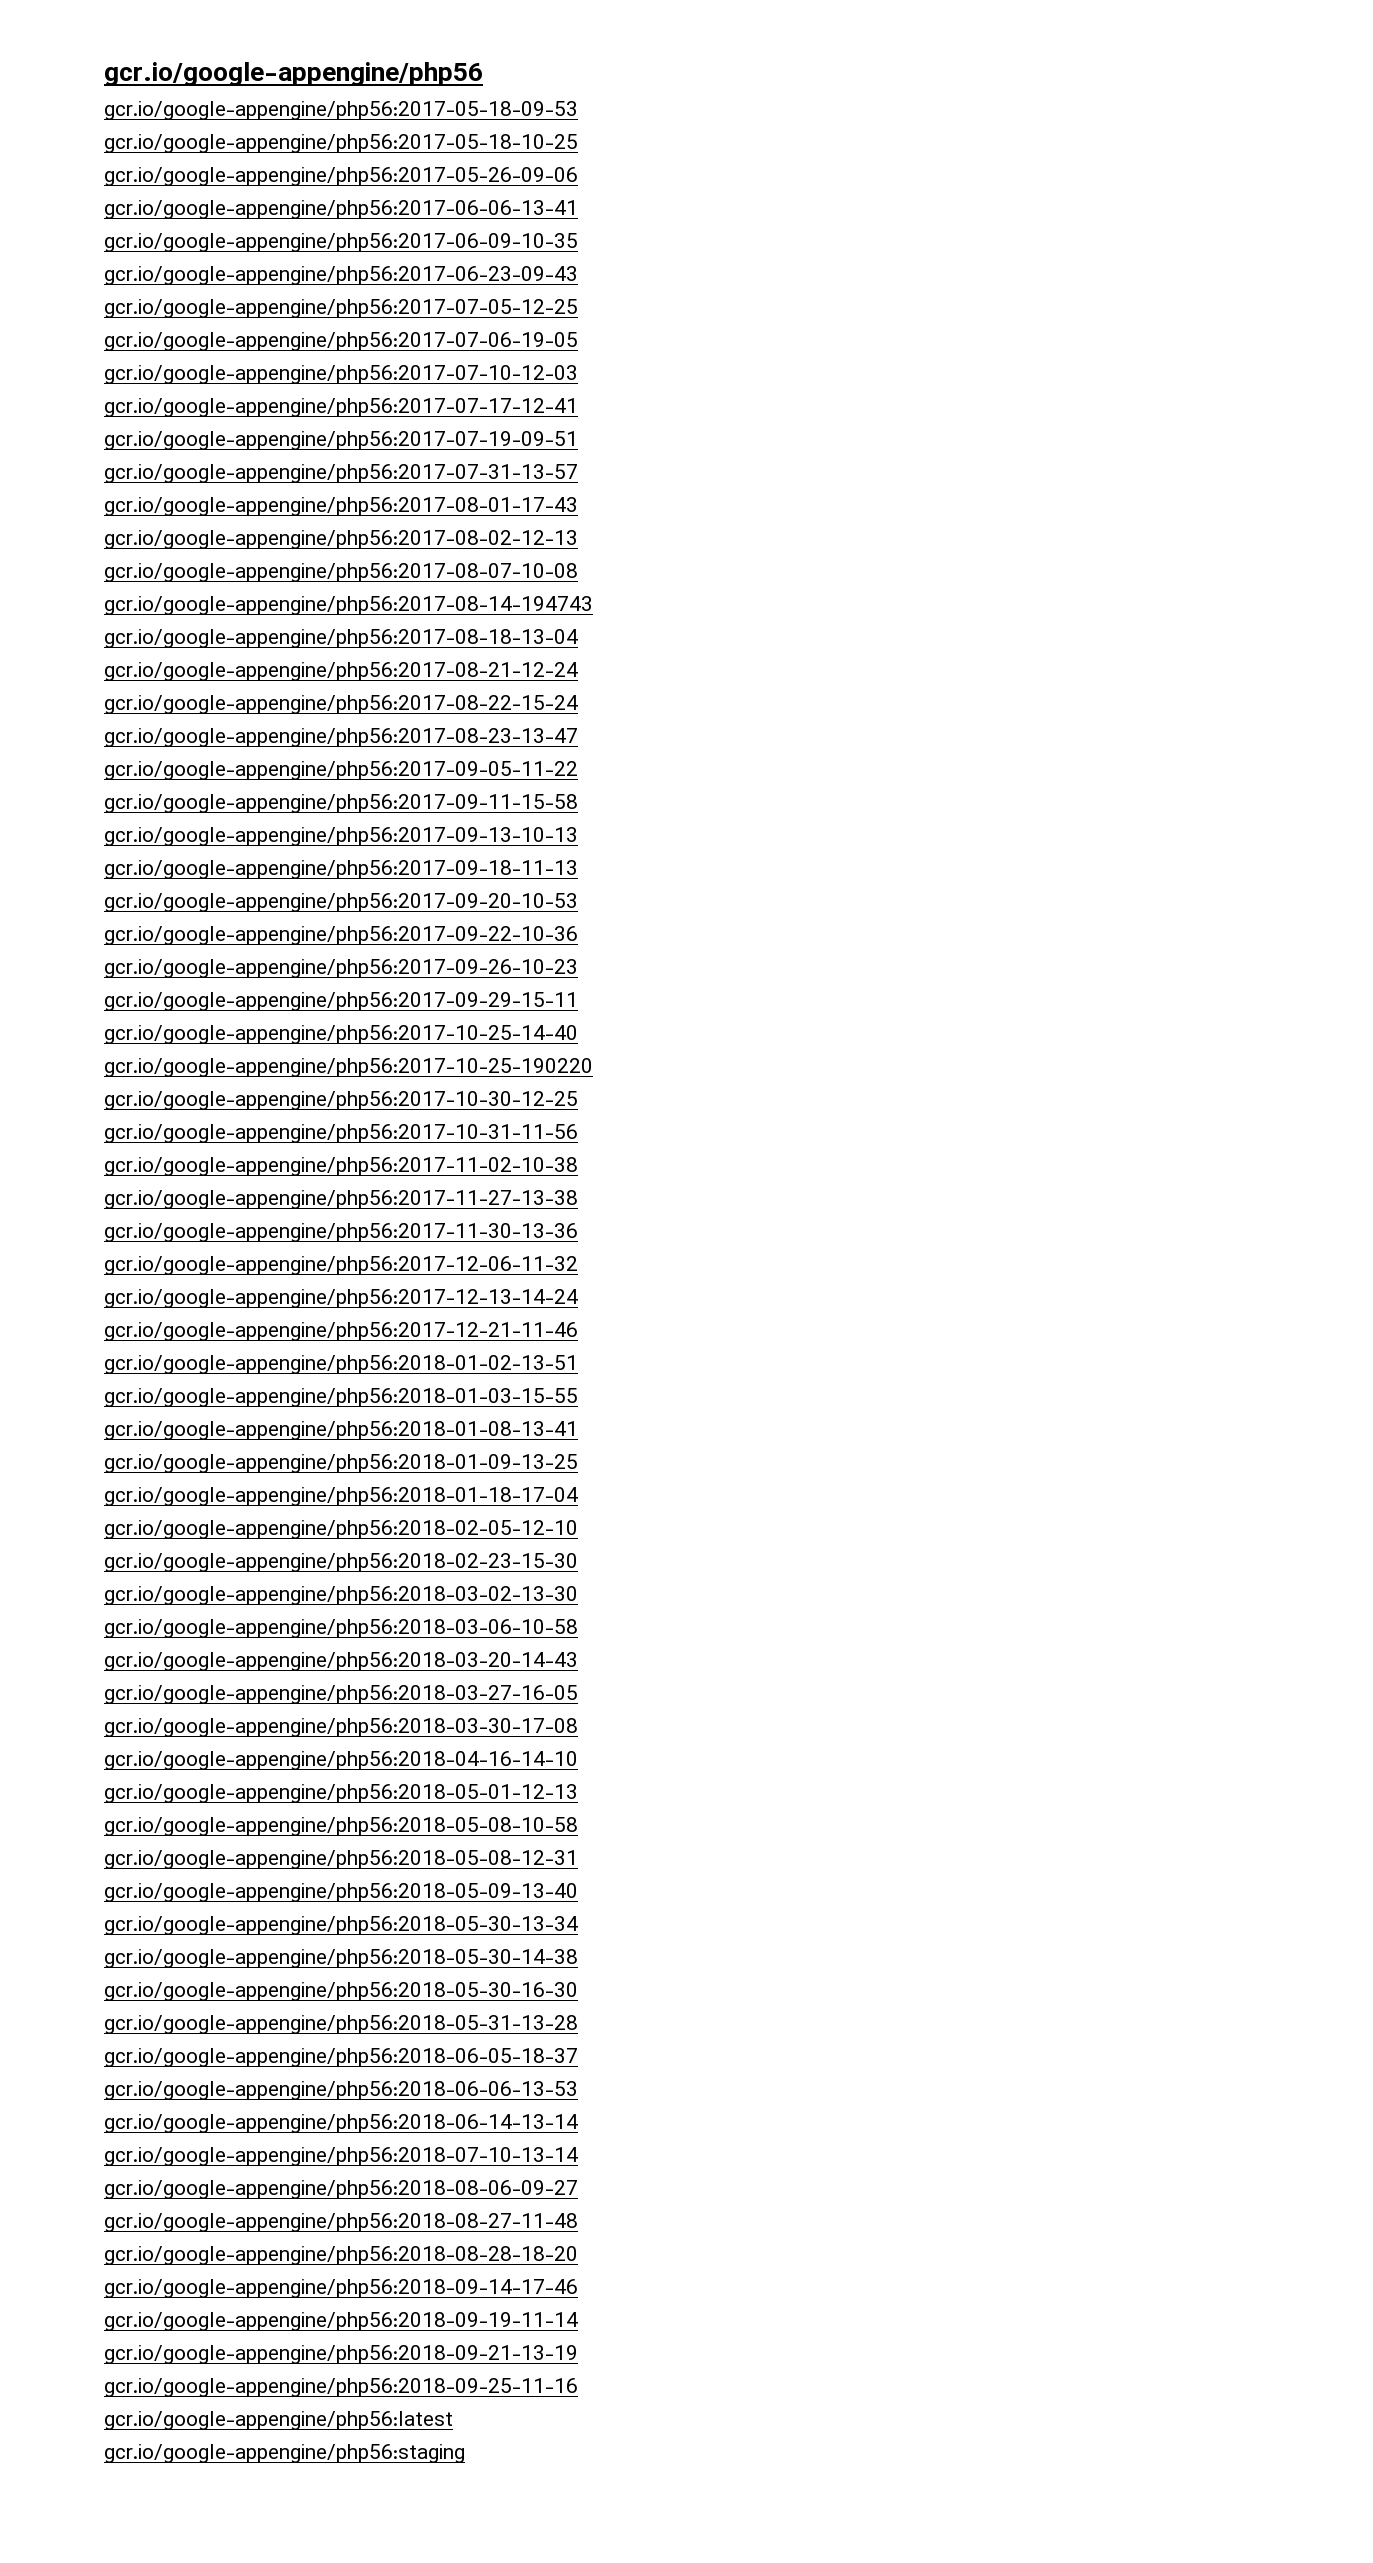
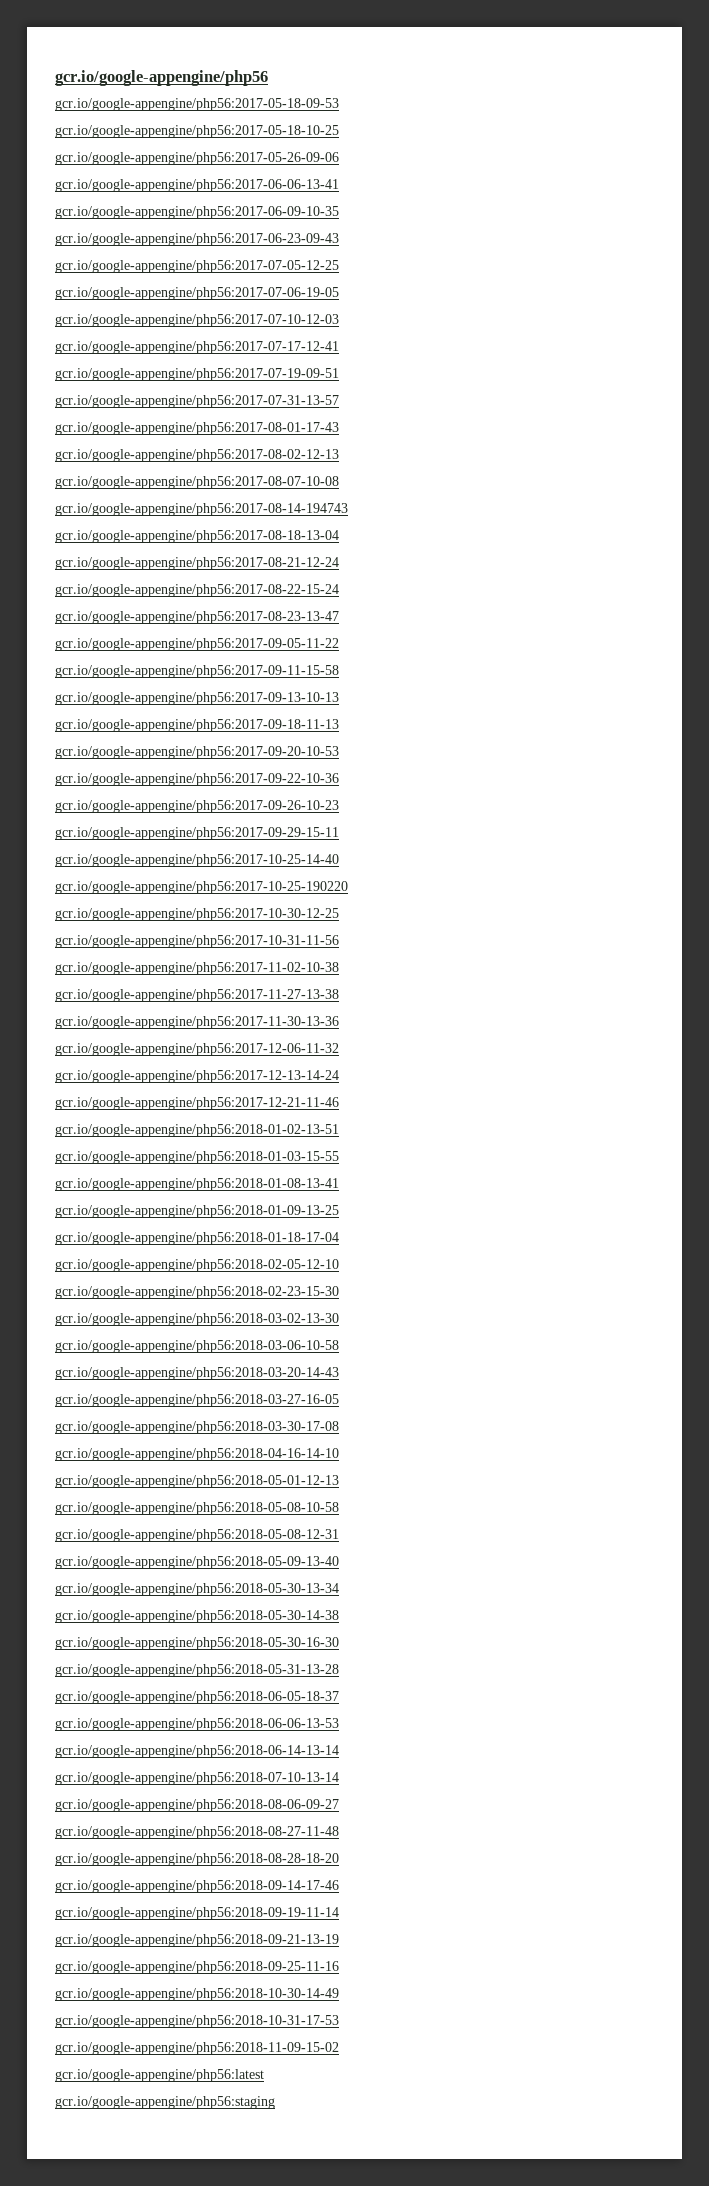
(578, 2387) none -> [55,1988,339,2001] [55,2015,339,2028] [55,2042,339,2055] // gcr.io/google-appengine/php56:2018-10-30-14-49 // gcr.io/google-appengine/php56:2018-10-31-17-53 // gcr.io/google-appengine/php56:2018-11-09-15-02

